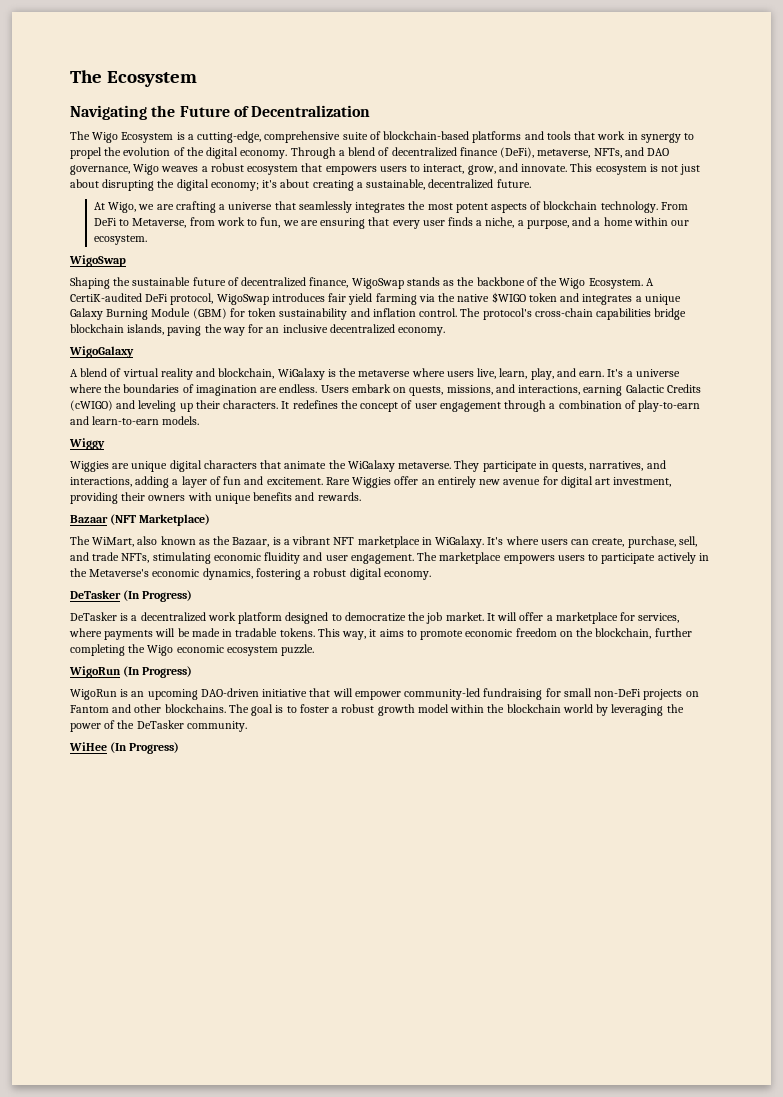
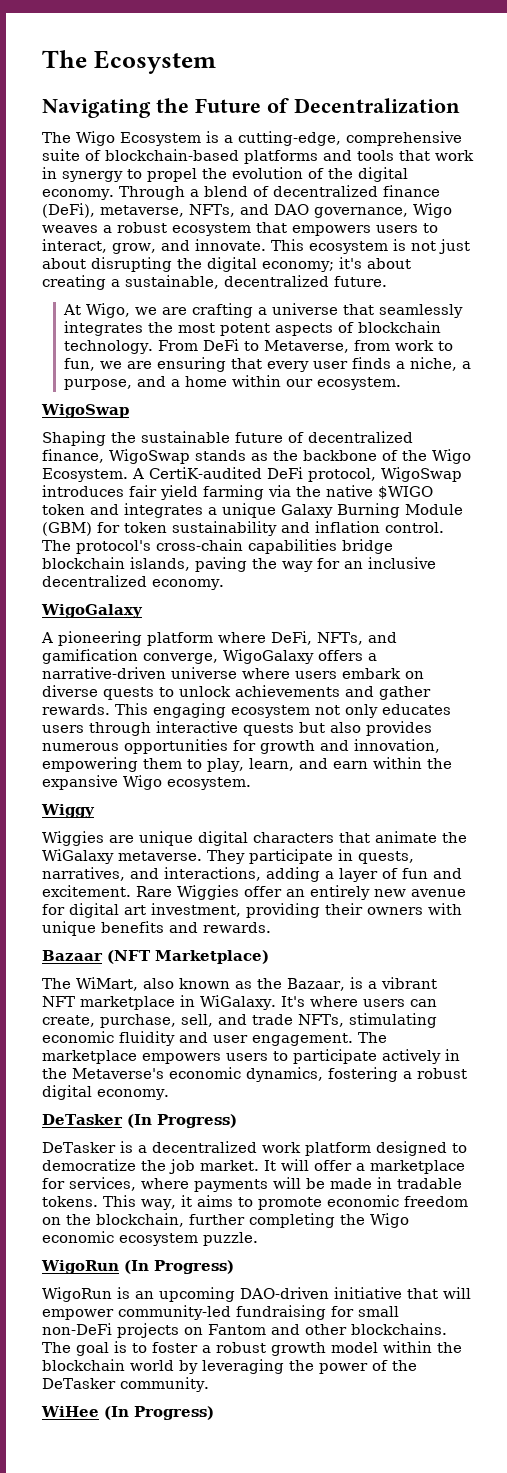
[80,368,680,380] [69,384,701,396] [70,400,701,412] [70,416,200,425] blend of virtual reality and blockchain, WiGalaxy is the metaverse where users live, learn, play, and earn. It's a universe where the boundaries of imagination are endless. Users embark on quests, missions, and interactions, earning Galactic Credits (cWIGO) and leveling up their characters. It redefines the concept of user engagement through a combination of play-to-earn and learn-to-earn models. -> [58,631,397,646] [42,649,377,664] [42,667,424,679] [42,685,431,700] [42,703,451,718] [42,721,432,736] [42,739,440,754] [42,757,452,772] [42,775,251,790] pioneering platform where DeFi, NFTs, and gamification converge, WigoGalaxy offers a narrative-driven universe where users embark on diverse quests to unlock achievements and gather rewards. This engaging ecosystem not only educates users through interactive quests but also provides numerous opportunities for growth and innovation, empowering them to play, learn, and earn within the expansive Wigo ecosystem.

